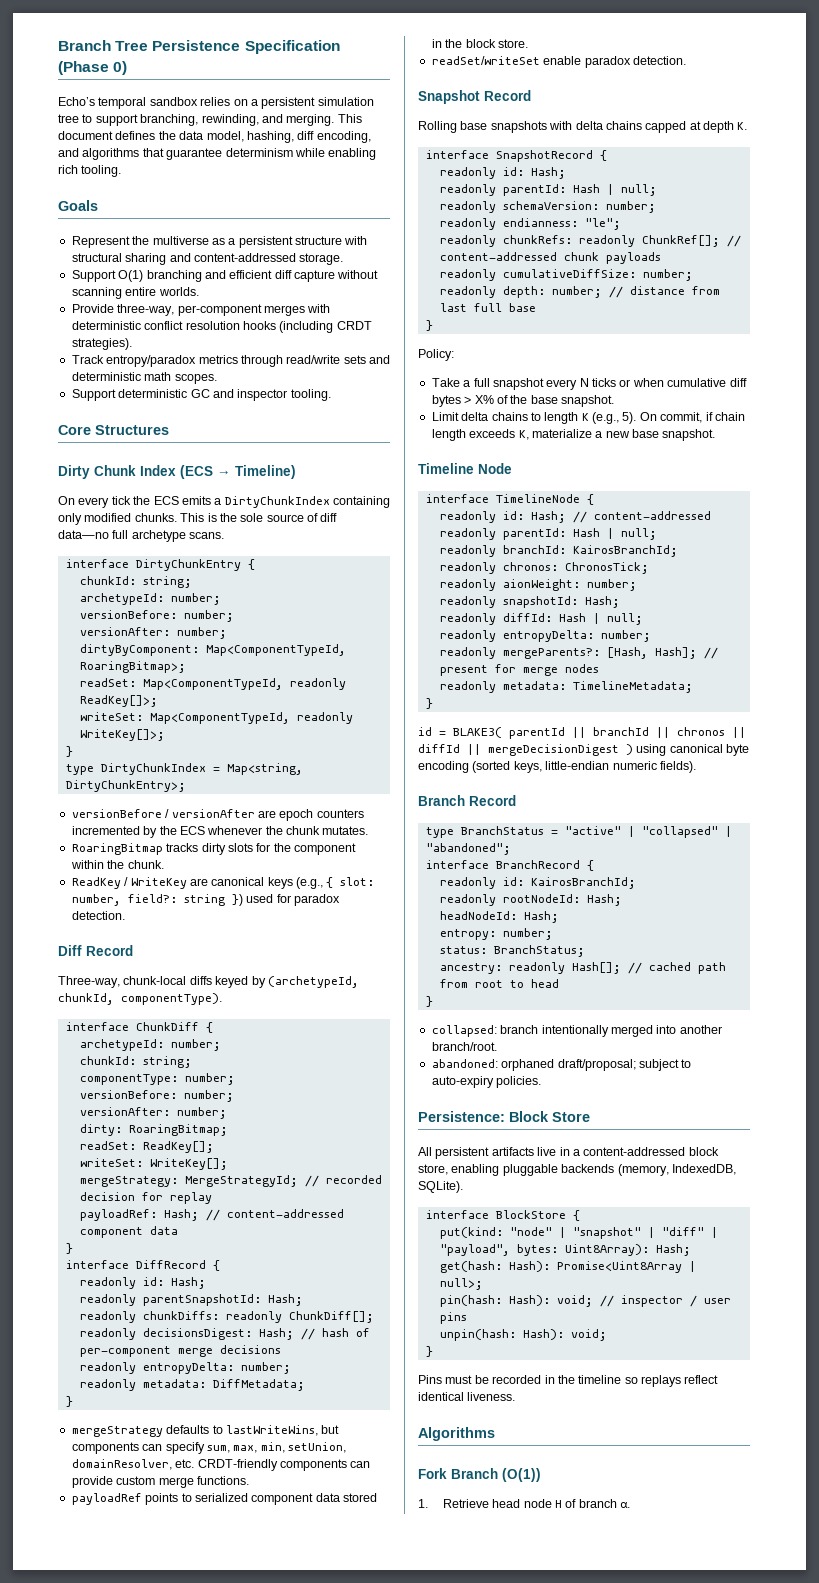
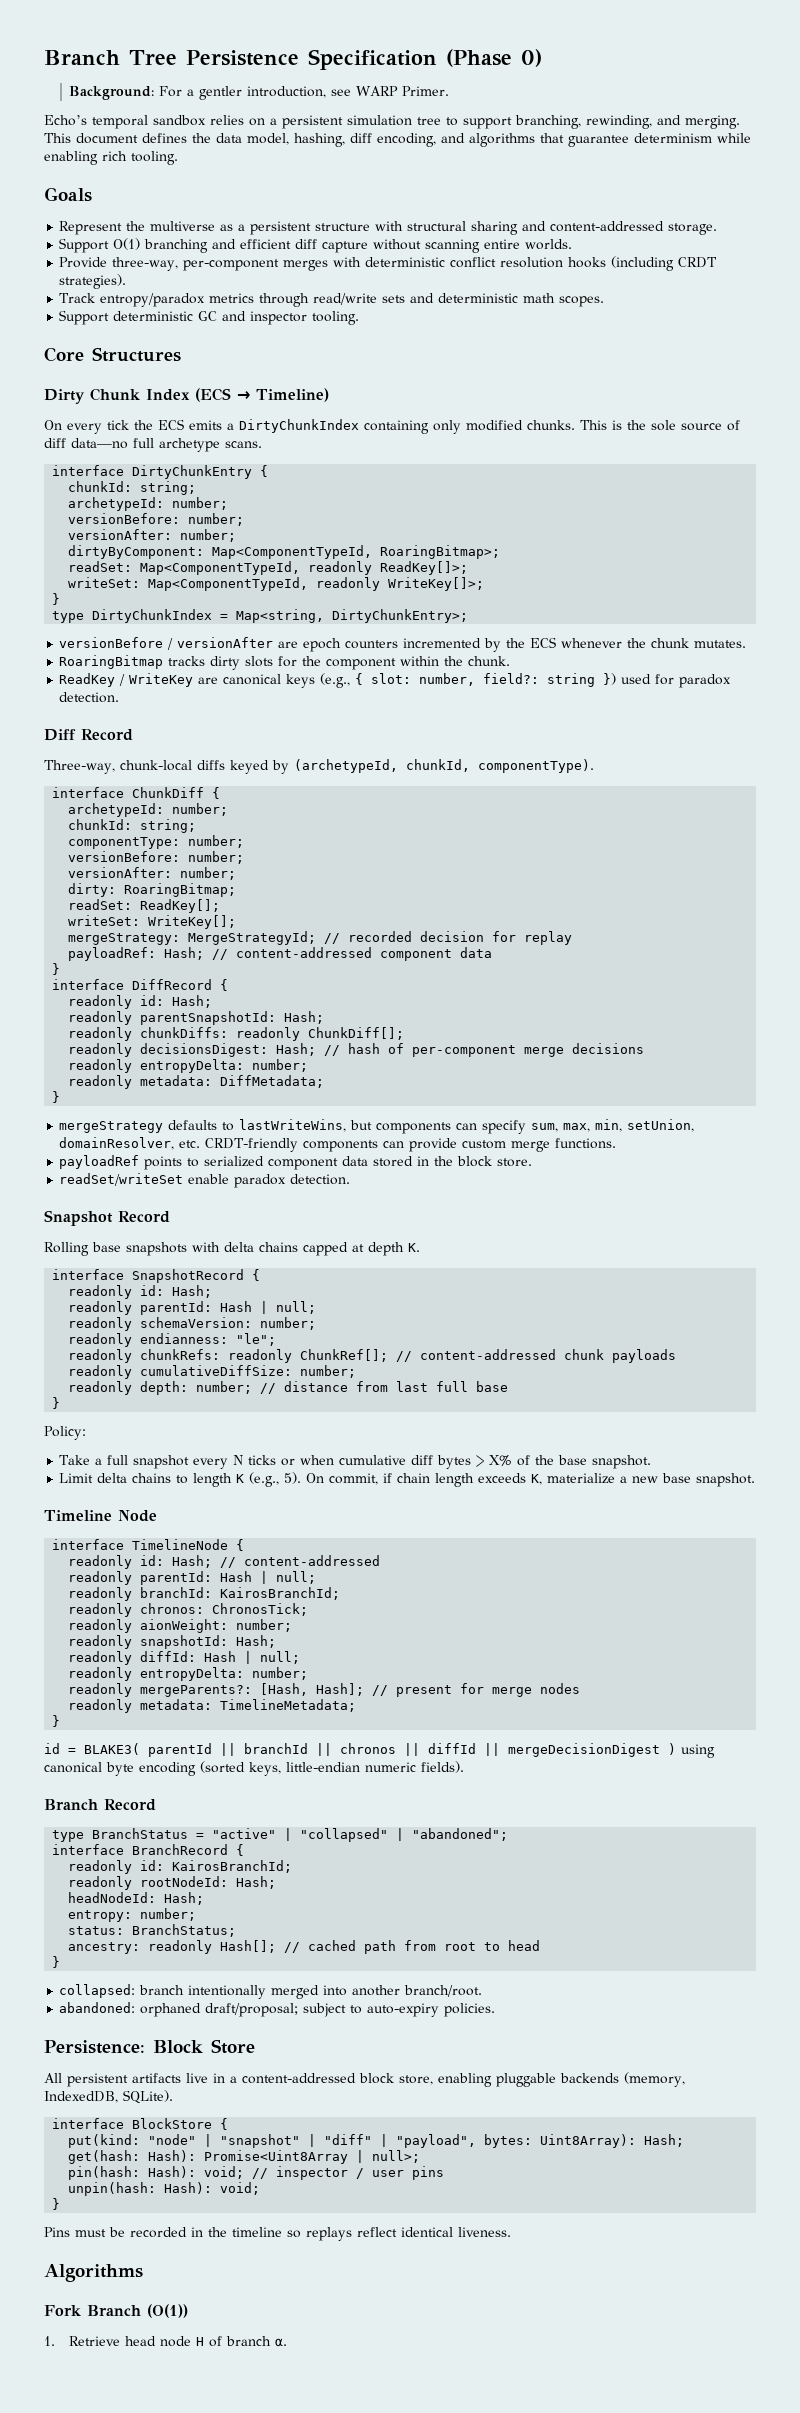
(128, 68) none -> [69,86,450,100] // Background: For a gentler introduction, see WARP Primer.

